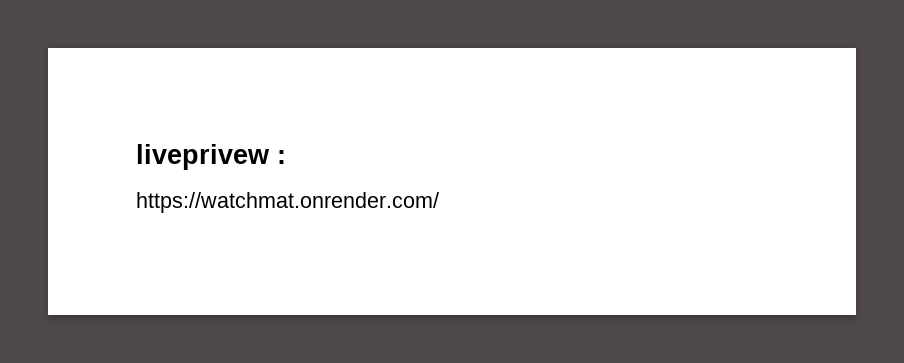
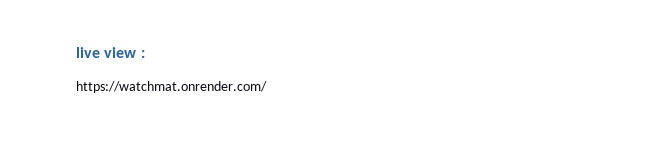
[136,144,270,170] liveprivew -> [76,47,137,58] live view

